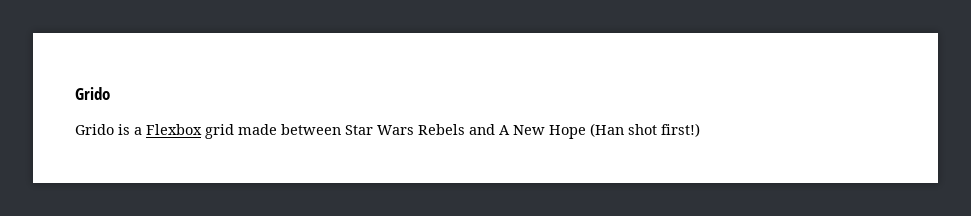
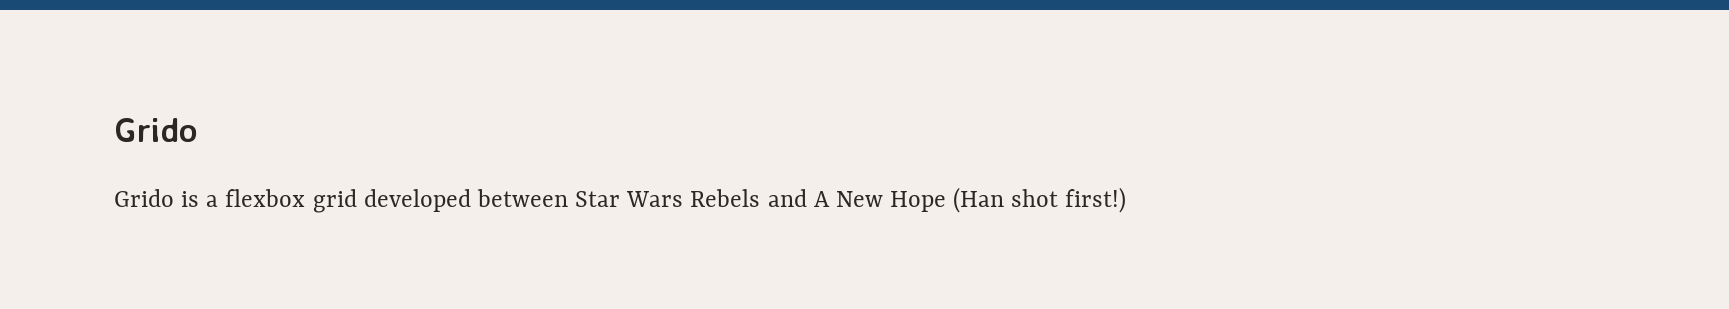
[146,124,277,139] Flexbox grid made -> [225,189,471,213] flexbox grid developed

